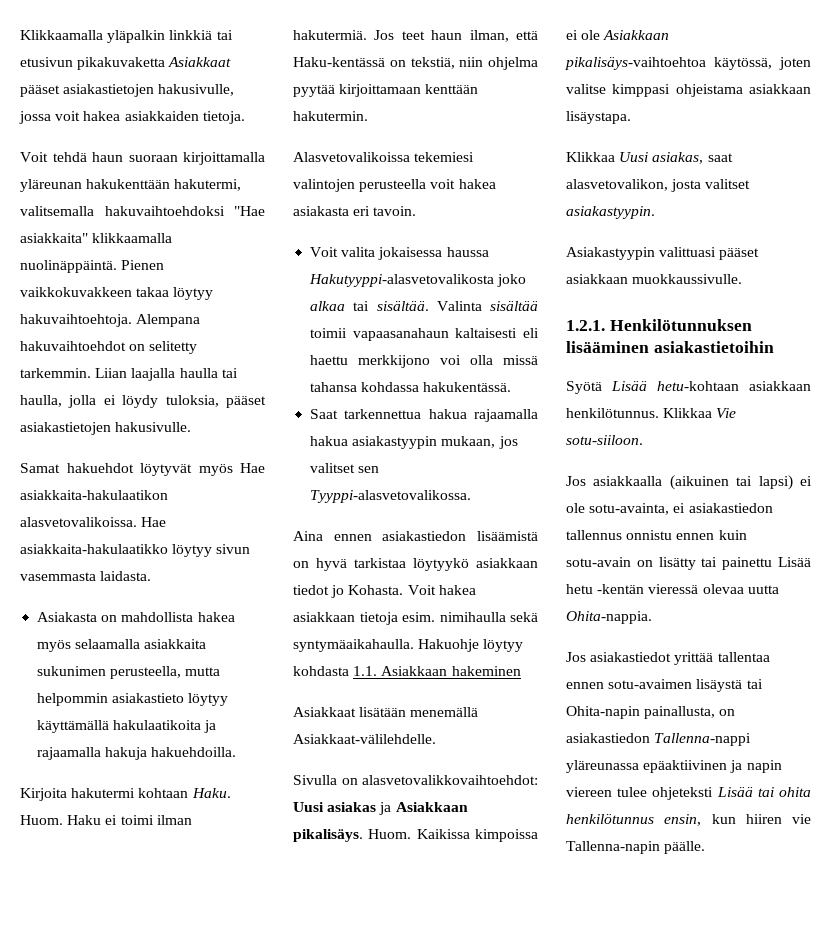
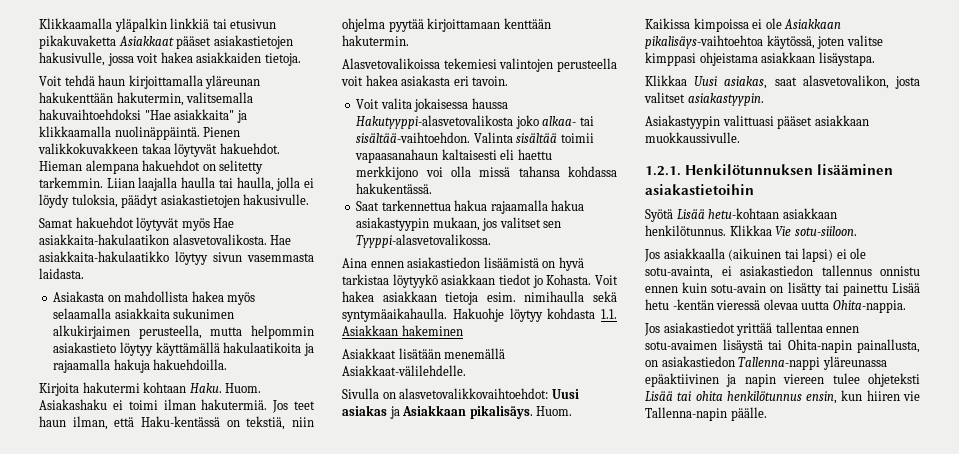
[128,155,178,162] suoraan -> (126, 80) none
[174,179,242,191] hakutermi, -> [116,92,184,106] hakutermin,
(88, 238) none -> [236,110,247,123] ja
[20,287,214,300] [20,314,201,327] [20,341,126,351] vaikkokuvakkeen takaa löytyy hakuvaihtoehtoja. Alempana hakuvaihtoehdot -> [38,143,280,157] [39,160,201,174] valikkokuvakkeen takaa löytyvät hakuehdot. Hieman alempana hakuehdot
[226,396,266,408] pääset -> [121,194,159,208] päädyt
[20,517,137,527] alasvetovalikoissa. -> [172,234,267,245] alasvetovalikosta.
(107, 671) none -> [53,325,131,339] alkukirjaimen
[67,815,102,825] Haku -> [39,399,107,410] Asiakashaku
[310,301,429,311] alkaa tai sisältää. -> [542,116,594,126] [356,132,471,143] alkaa- tai sisältää-vaihtoehdon.

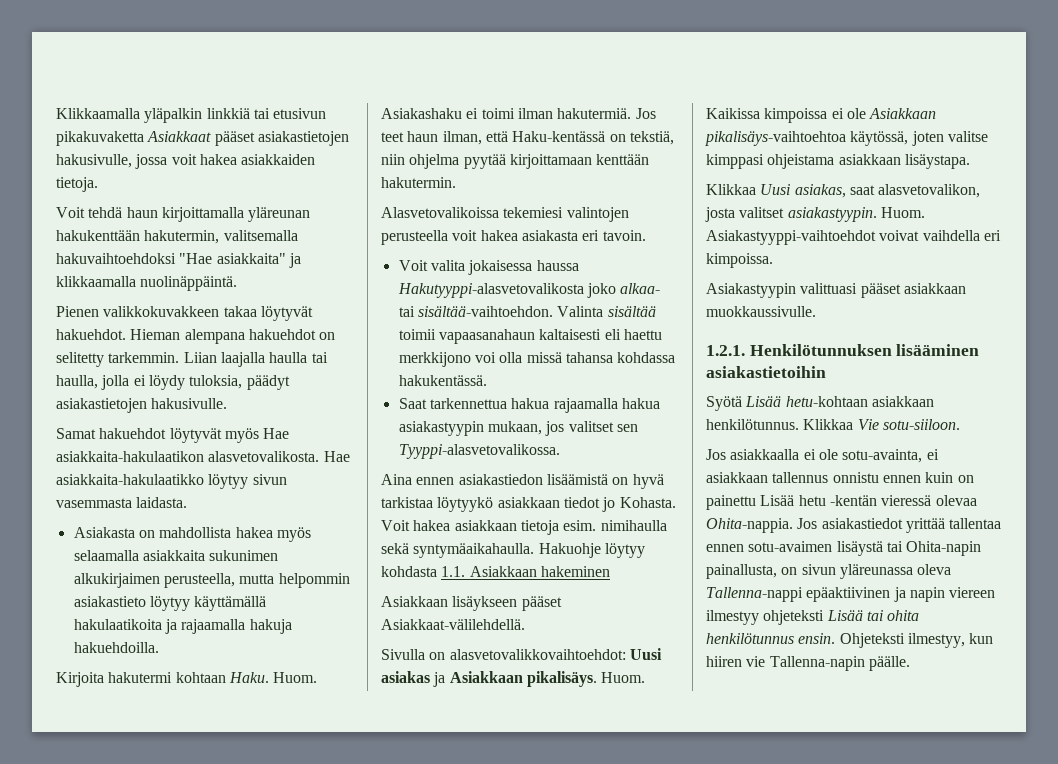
(200, 133) none -> (238, 283) //
[342,348,506,359] [342,365,466,376] Asiakkaat lisätään menemällä Asiakkaat-välilehdelle. -> [381,596,562,611] [381,619,525,630] Asiakkaan lisäykseen pääset Asiakkaat-välilehdellä.
(764, 99) none -> [880,207,925,218] [706,230,1001,245] [706,253,773,268] Huom. Asiakastyyppi-vaihtoehdot voivat vaihdella eri kimpoissa.
[728,248,834,262] (aikuinen tai lapsi) -> (800, 454) none
[740,265,813,276] asiakastiedon -> [706,472,768,483] asiakkaan
[711,282,839,296] sotu-avain on lisätty tai -> [957,475,974,483] on
[801,301,830,310] uutta -> (977, 500) none
(906, 306) // -> (793, 525) none
[661,356,887,370] asiakastiedon Tallenna-nappi yläreunassa -> [801,564,952,579] [706,587,803,602] sivun yläreunassa oleva Tallenna-nappi
[832,373,860,384] tulee -> [706,610,759,625] ilmestyy
[806,391,838,404] ensin, -> [798,633,965,648] ensin. Ohjeteksti ilmestyy,

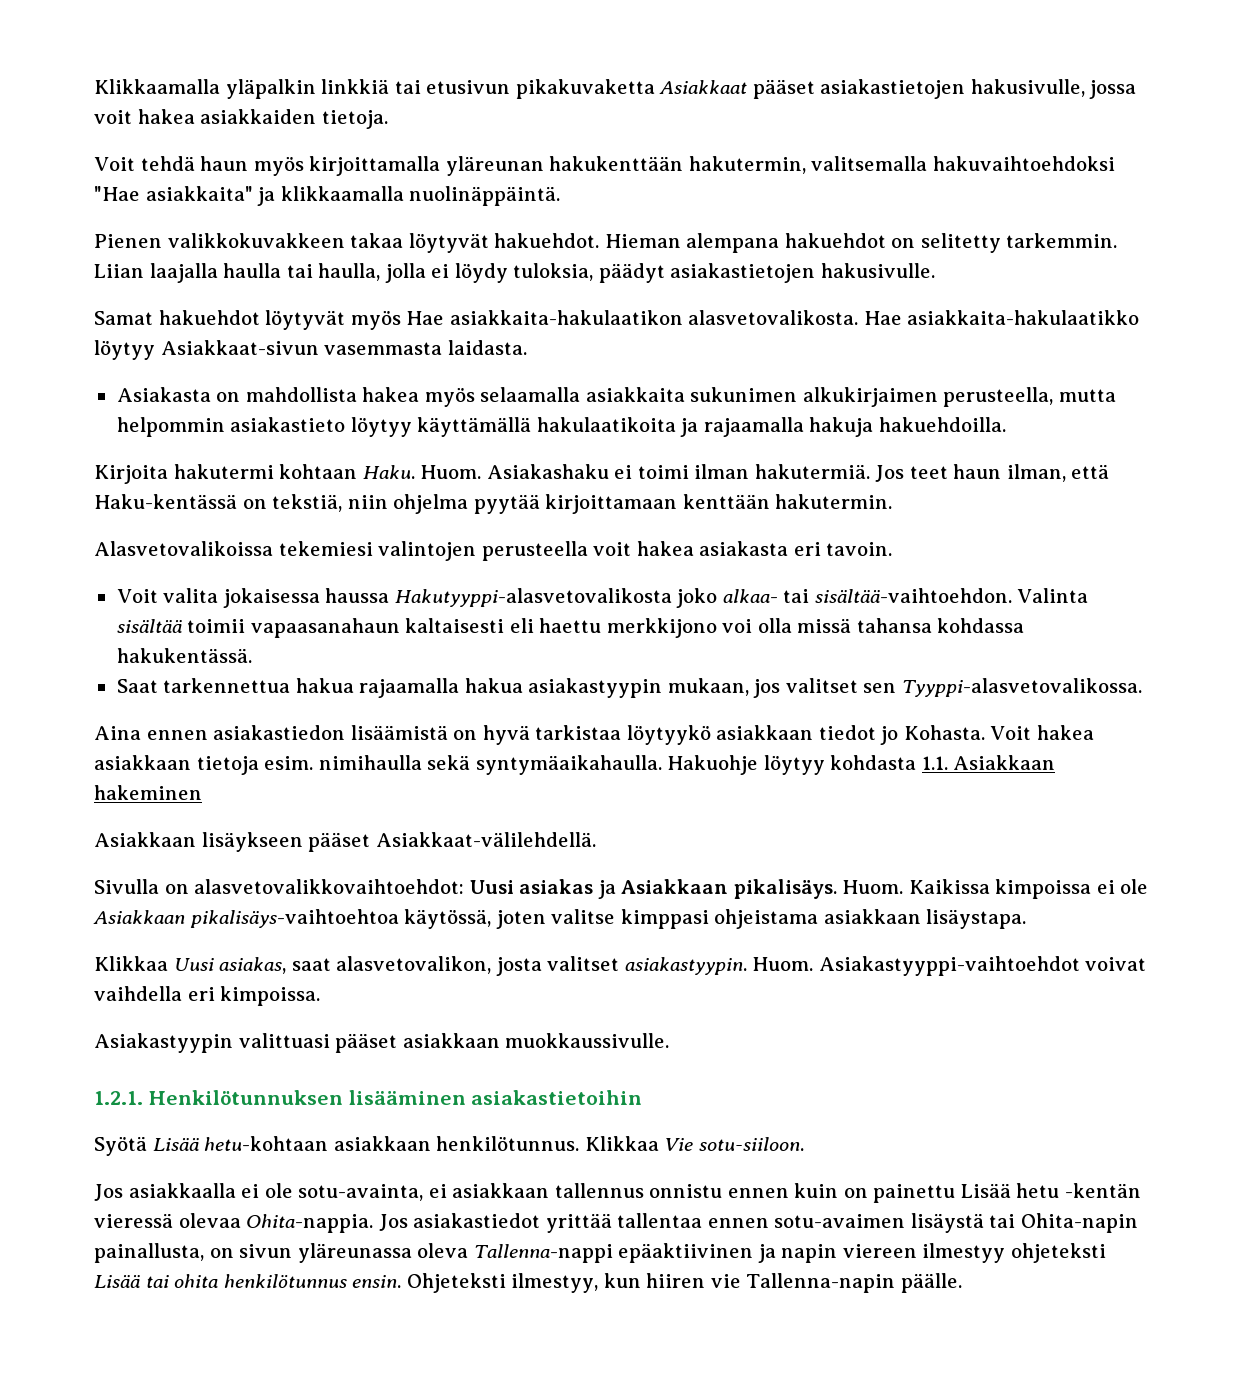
(158, 212) none -> [253,157,304,176] myös
[252,474,287,485] sivun -> [160,340,319,355] Asiakkaat-sivun

